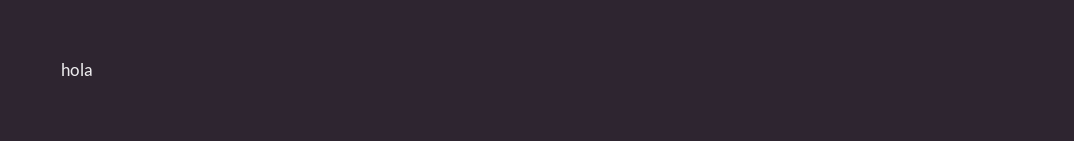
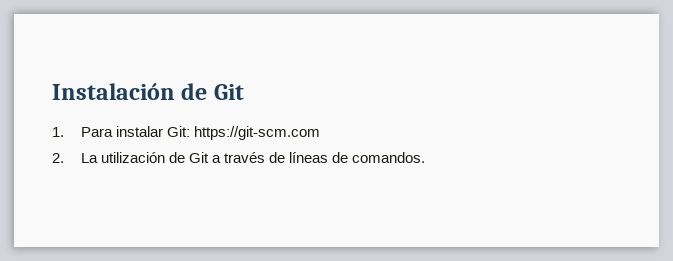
[61,63,93,76] hola -> [52,83,244,100] [52,126,321,140] [52,152,426,163] Instalación de Git // 1. Para instalar Git: https://git-scm.com // 2. La utilización de Git a través de líneas de comandos.

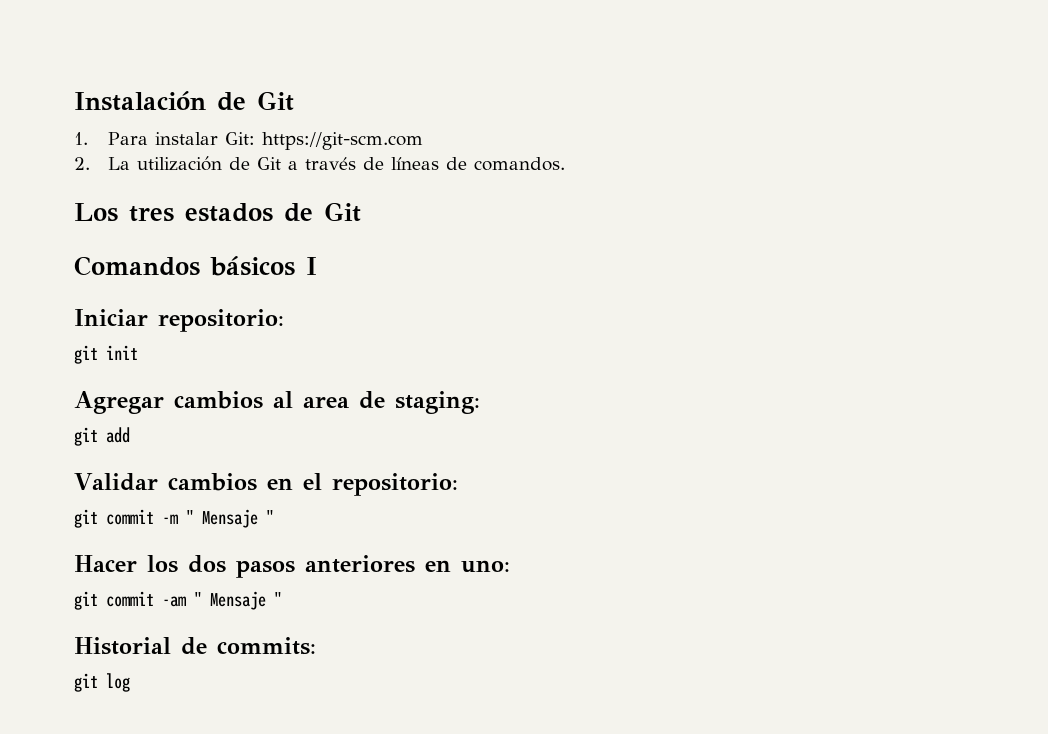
(426, 157) none -> [74,202,361,222] [74,256,317,276] [74,309,284,332] [74,345,138,364] [74,391,480,414] [74,427,130,446] [74,473,458,496] [74,509,274,528] [74,555,510,578] [74,591,282,610] [74,637,316,655] [74,673,130,692] // Los tres estados de Git // Comandos básicos I // Iniciar repositorio: // git init // Agregar cambios al area de staging: // git add // Validar cambios en el repositorio: // git commit -m " Mensaje " // Hacer los dos pasos anteriores en uno: // git commit -am " Mensaje " // Historial de commits: // git log

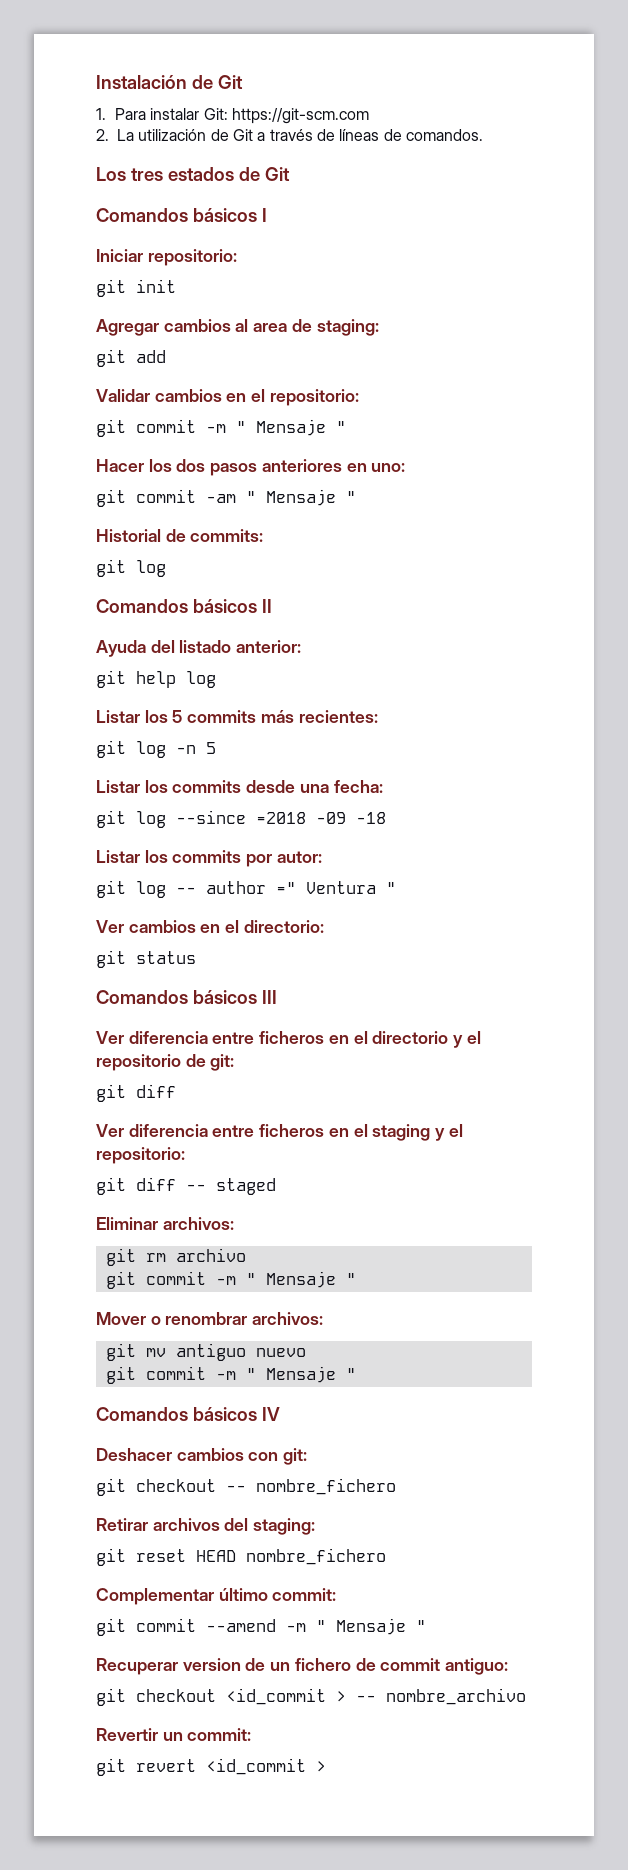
(130, 682) none -> [96,599,272,613] [96,640,302,657] [96,670,216,688] [96,710,378,723] [96,740,216,758] [96,780,383,793] [96,810,386,828] [96,850,322,867] [96,880,396,898] [96,920,324,933] [96,950,196,968] [96,990,277,1004] [96,1031,481,1048] [96,1054,235,1071] [96,1084,176,1102] [96,1124,463,1141] [96,1147,185,1164] [96,1177,276,1195] [96,1217,234,1230] [105,1248,246,1266] [105,1271,356,1289] [96,1312,324,1325] [105,1343,306,1361] [105,1366,356,1384] [96,1407,280,1421] [96,1448,308,1465] [96,1478,396,1496] [96,1518,316,1535] [96,1548,386,1566] [96,1588,337,1605] [96,1618,426,1636] [96,1658,509,1675] [96,1688,526,1706] [96,1728,252,1741] [96,1758,326,1776] // Comandos básicos II // Ayuda del listado anterior: // git help log // Listar los 5 commits más recientes: // git log -n 5 // Listar los commits desde una fecha: // git log --since =2018 -09 -18 // Listar los commits por autor: // git log -- author =" Ventura " // Ver cambios en el directorio: // git status // Comandos básicos III // Ver diferencia entre ficheros en el directorio y el repositorio de git: // git diff // Ver diferencia entre ficheros en el staging y el repositorio: // git diff -- staged // Eliminar archivos: // git rm archivo // git commit -m " Mensaje " // Mover o renombrar archivos: // git mv antiguo nuevo // git commit -m " Mensaje " // Comandos básicos IV // Deshacer cambios con git: // git checkout -- nombre_fichero // Retirar archivos del staging: // git reset HEAD nombre_fichero // Complementar último commit: // git commit --amend -m " Mensaje " // Recuperar version de un fichero de commit antiguo: // git checkout <id_commit > -- nombre_archivo // Revertir un commit: // git revert <id_commit >

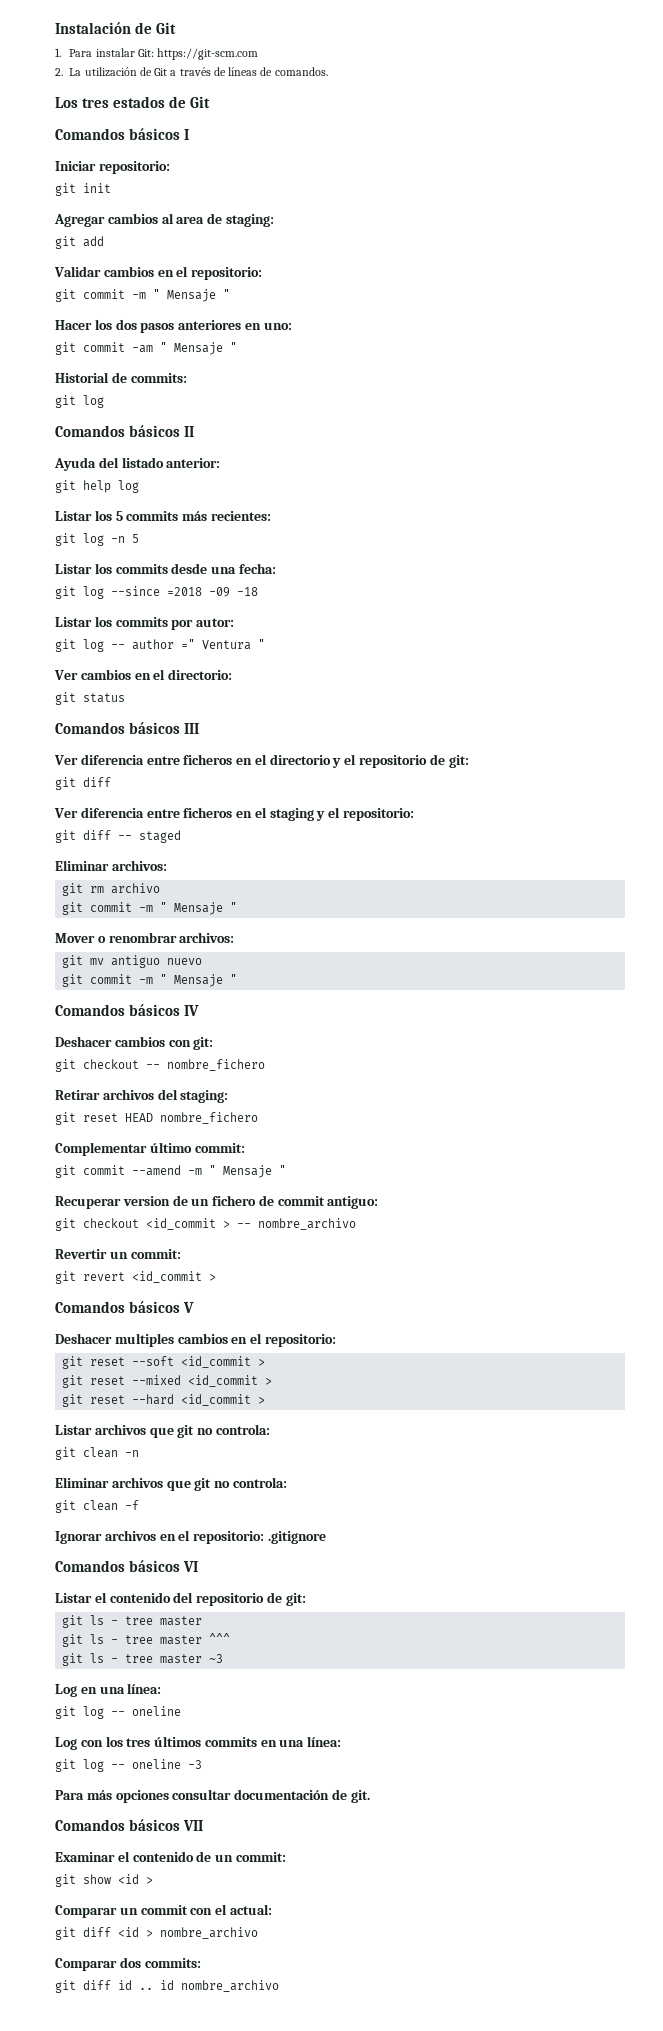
(326, 1766) none -> [55,1301,195,1313] [55,1333,336,1347] [62,1356,266,1369] [62,1375,273,1388] [62,1394,266,1407] [55,1424,270,1438] [55,1447,139,1460] [55,1477,287,1491] [55,1500,139,1513] [55,1530,326,1544] [55,1560,199,1572] [55,1592,306,1606] [62,1615,203,1628] [62,1633,231,1647] [62,1653,224,1666] [55,1683,162,1697] [55,1706,181,1719] [55,1736,342,1750] [55,1759,202,1772] [55,1789,370,1803] [55,1819,204,1831] [55,1851,286,1862] [55,1874,153,1887] [55,1904,272,1918] [55,1927,258,1940] [55,1957,201,1971] [55,1980,279,1993] // Comandos básicos V // Deshacer multiples cambios en el repositorio: // git reset --soft <id_commit > // git reset --mixed <id_commit > // git reset --hard <id_commit > // Listar archivos que git no controla: // git clean -n // Eliminar archivos que git no controla: // git clean -f // Ignorar archivos en el repositorio: .gitignore // Comandos básicos VI // Listar el contenido del repositorio de git: // git ls - tree master // git ls - tree master ^^^ // git ls - tree master ~3 // Log en una línea: // git log -- oneline // Log con los tres últimos commits en una línea: // git log -- oneline -3 // Para más opciones consultar documentación de git. // Comandos básicos VII // Examinar el contenido de un commit: // git show <id > // Comparar un commit con el actual: // git diff <id > nombre_archivo // Comparar dos commits: // git diff id .. id nombre_archivo

